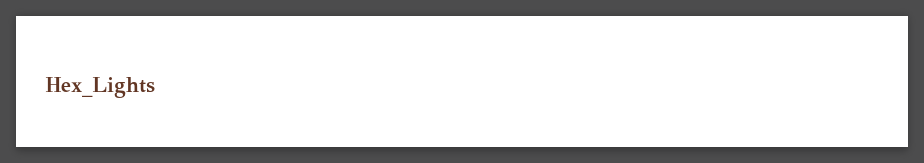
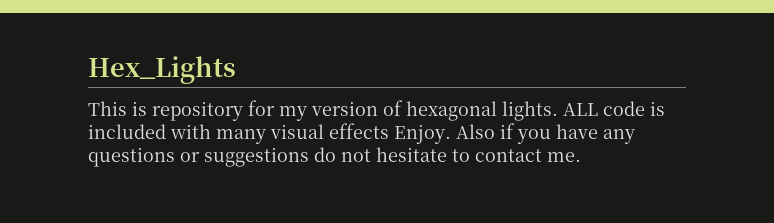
(155, 87) none -> [88,100,665,121] [88,123,635,144] [88,147,581,167] // This is repository for my version of hexagonal lights. ALL code is included with many visual effects Enjoy. Also if you have any questions or suggestions do not hesitate to contact me.

